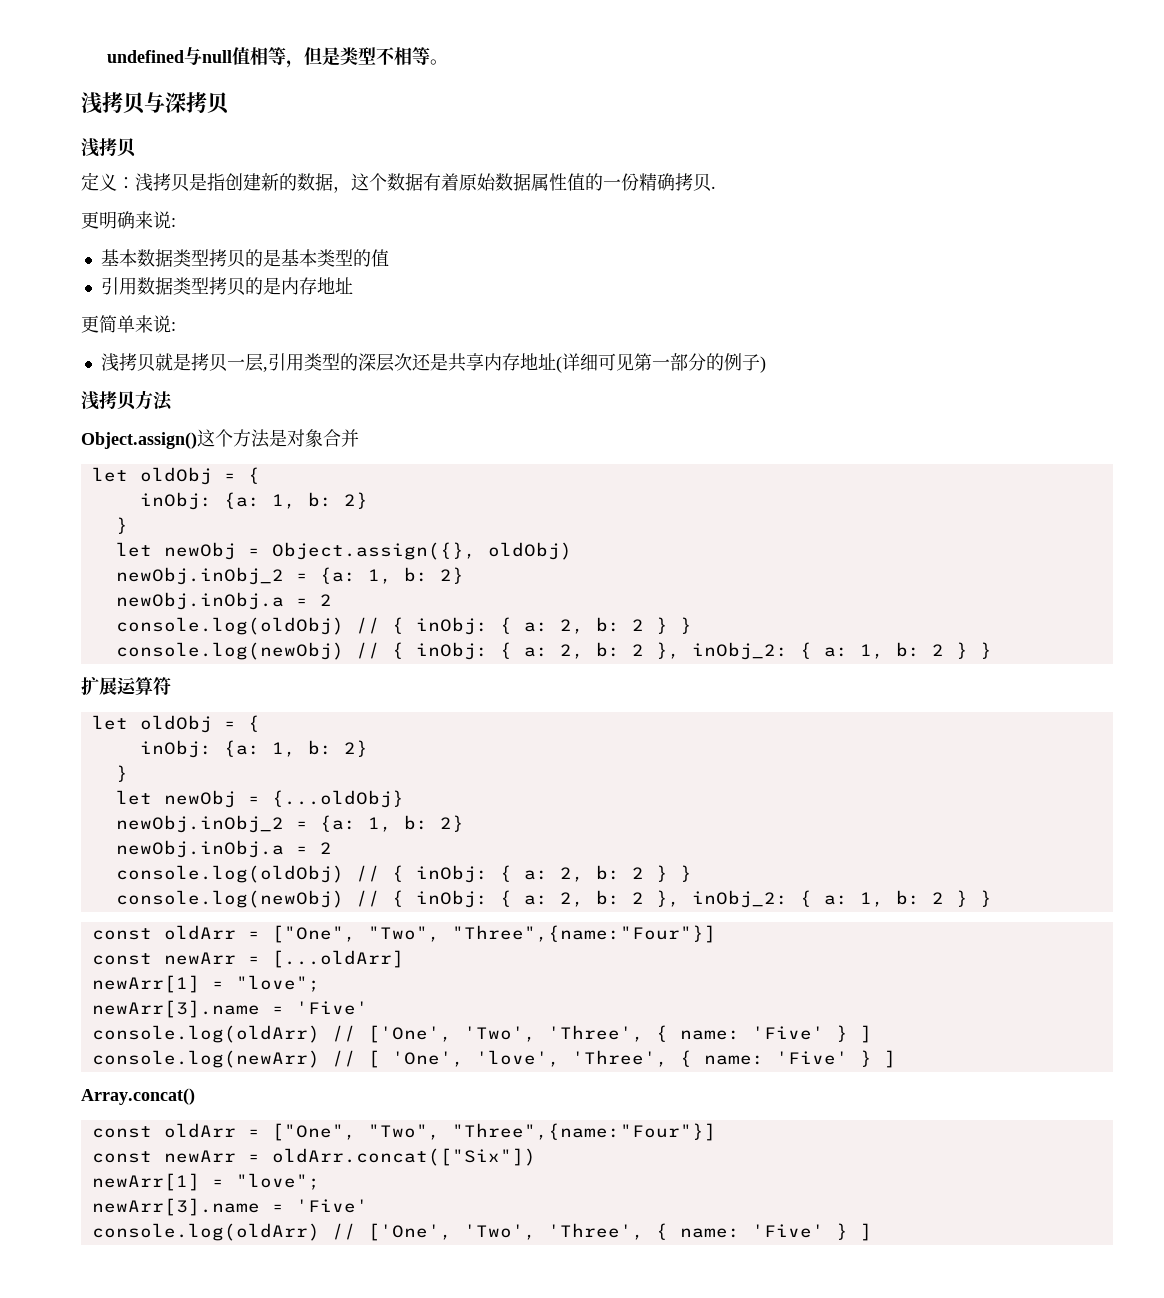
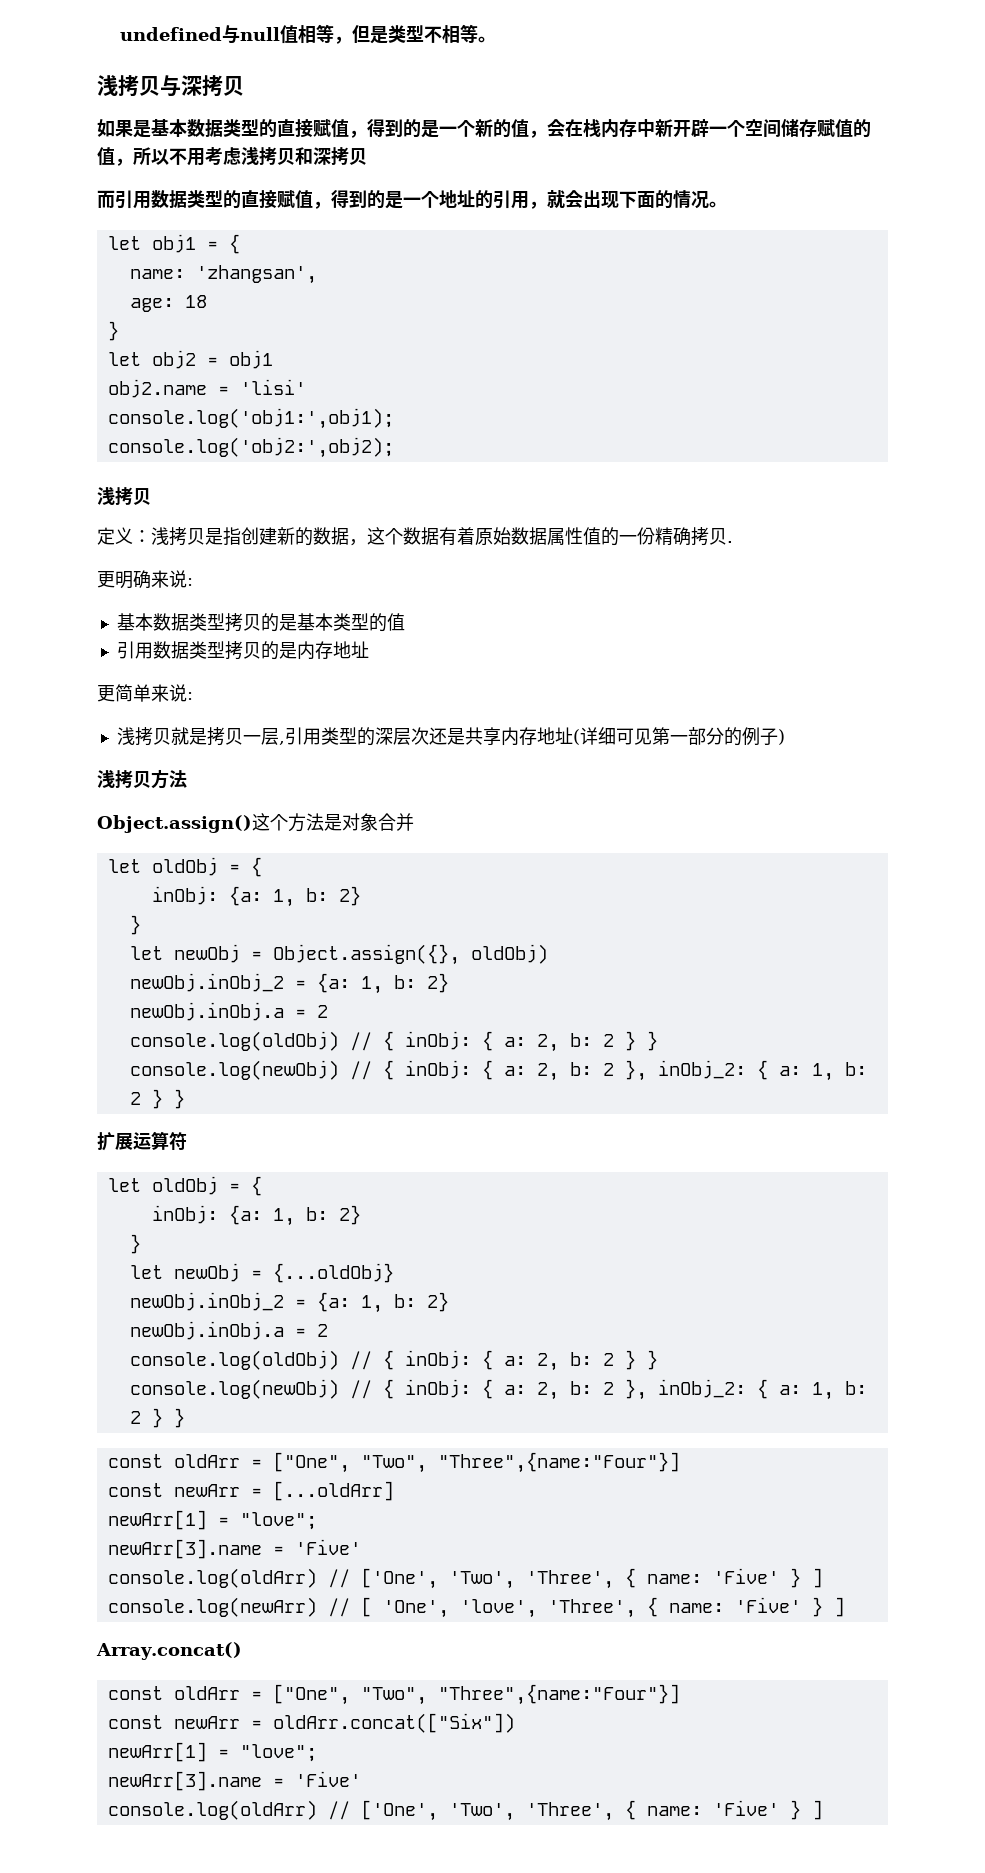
(229, 103) none -> [97,119,871,138] [97,147,367,166] [97,190,727,209] [107,234,240,254] [129,265,317,284] [129,295,207,312] [107,321,119,341] [107,350,273,369] [107,379,306,398] [107,408,394,429] [107,437,394,458] // 如果是基本数据类型的直接赋值，得到的是一个新的值，会在栈内存中新开辟一个空间储存赋值的值，所以不用考虑浅拷贝和深拷贝 // 而引用数据类型的直接赋值，得到的是一个地址的引用，就会出现下面的情况。 // let obj1 = { // name: 'zhangsan', // age: 18 // } // let obj2 = obj1 // obj2.name = 'lisi' // console.log('obj1:',obj1); // console.log('obj2:',obj2);

